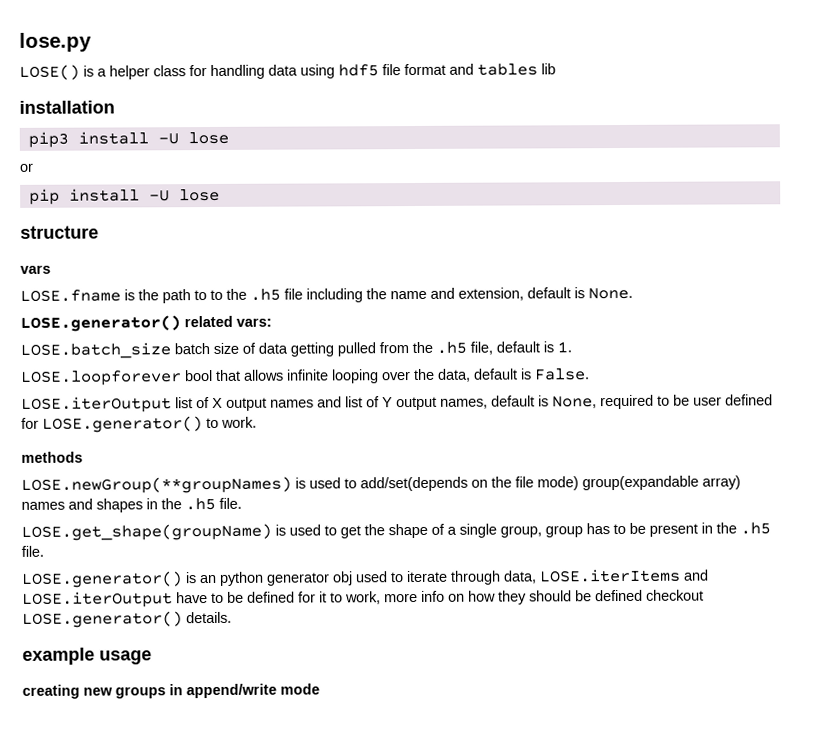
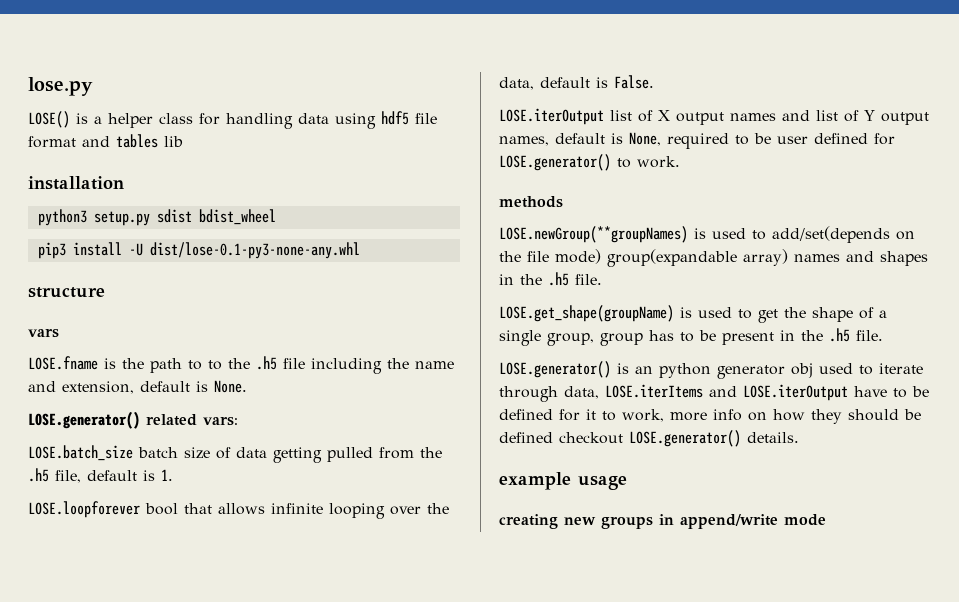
(115, 107) none -> [37,209,276,226] // python3 setup.py sdist bdist_wheel
[187,131,229,145] [19,162,34,172] [28,188,220,205] lose // or // pip install -U lose -> [149,242,360,259] dist/lose-0.1-py3-none-any.whl

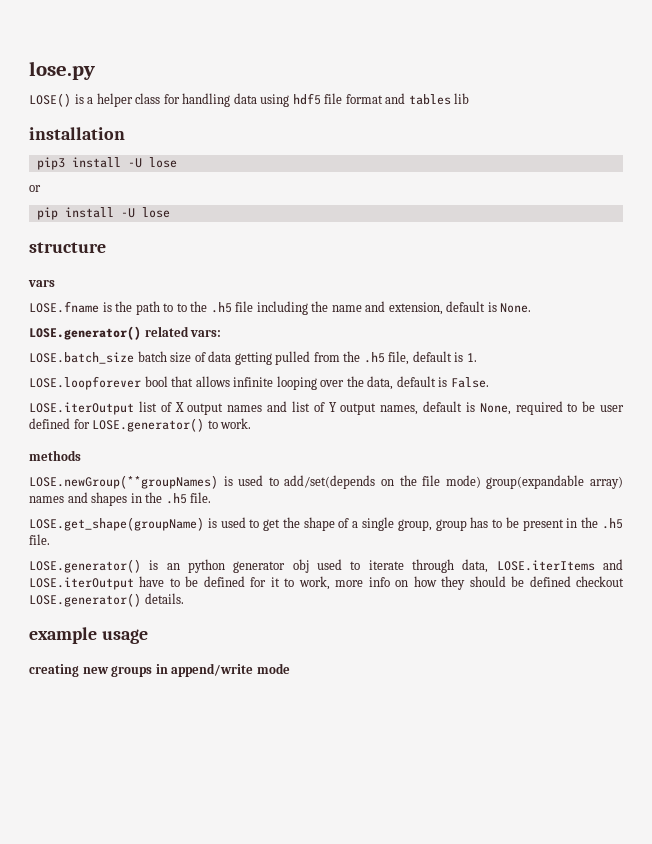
[37,209,276,226] // python3 setup.py sdist bdist_wheel -> (125, 133) none
[149,242,360,259] dist/lose-0.1-py3-none-any.whl -> [148,157,177,168] [29,185,41,192] [36,207,170,220] lose // or // pip install -U lose

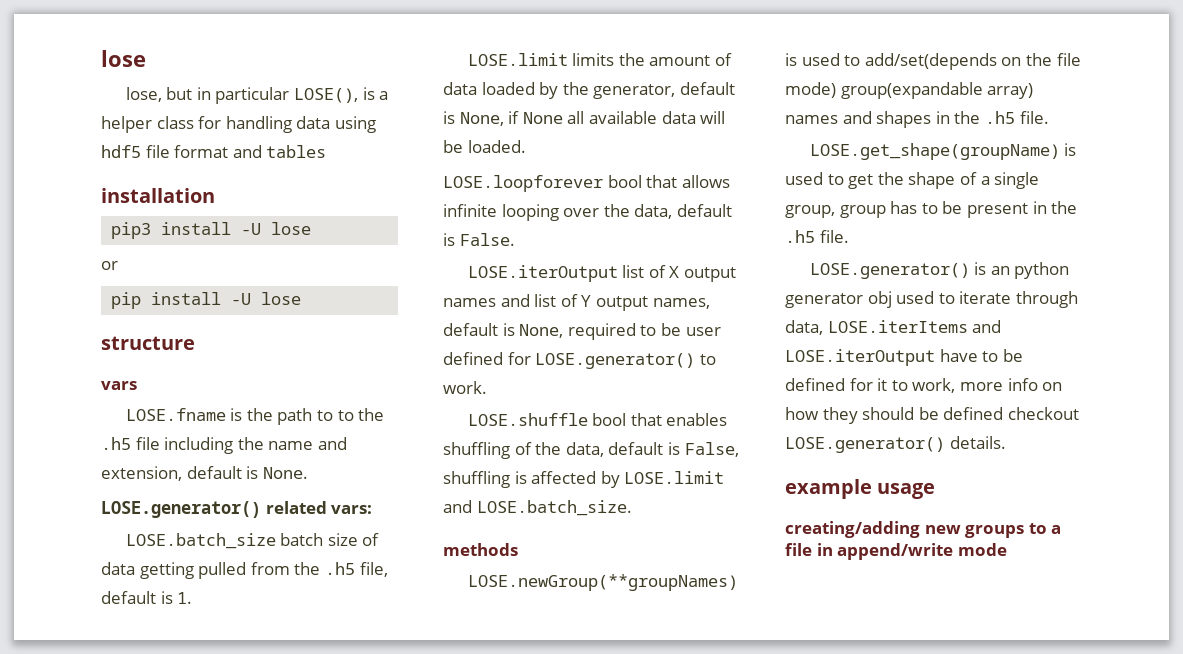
[29,61,95,80] [29,93,71,107] lose.py // LOSE() -> [101,50,146,67] [125,87,358,104] lose // lose, but in particular LOSE(),
[454,93,470,104] lib -> (327, 151) none
(477, 357) none -> [467,53,732,66] [443,82,735,99] [443,111,726,126] [443,140,526,153] // LOSE.limit limits the amount of data loaded by the generator, default is None, if None all available data will be loaded.
(252, 423) none -> [467,413,728,426] [443,442,739,459] [443,471,725,488] [443,500,632,516] // LOSE.shuffle bool that enables shuffling of the data, default is False, shuffling is affected by LOSE.limit and LOSE.batch_size.
[29,664,79,677] creating -> [785,521,920,538] creating/adding
(153, 671) none -> [1028,523,1062,534] [785,543,812,556] to a file

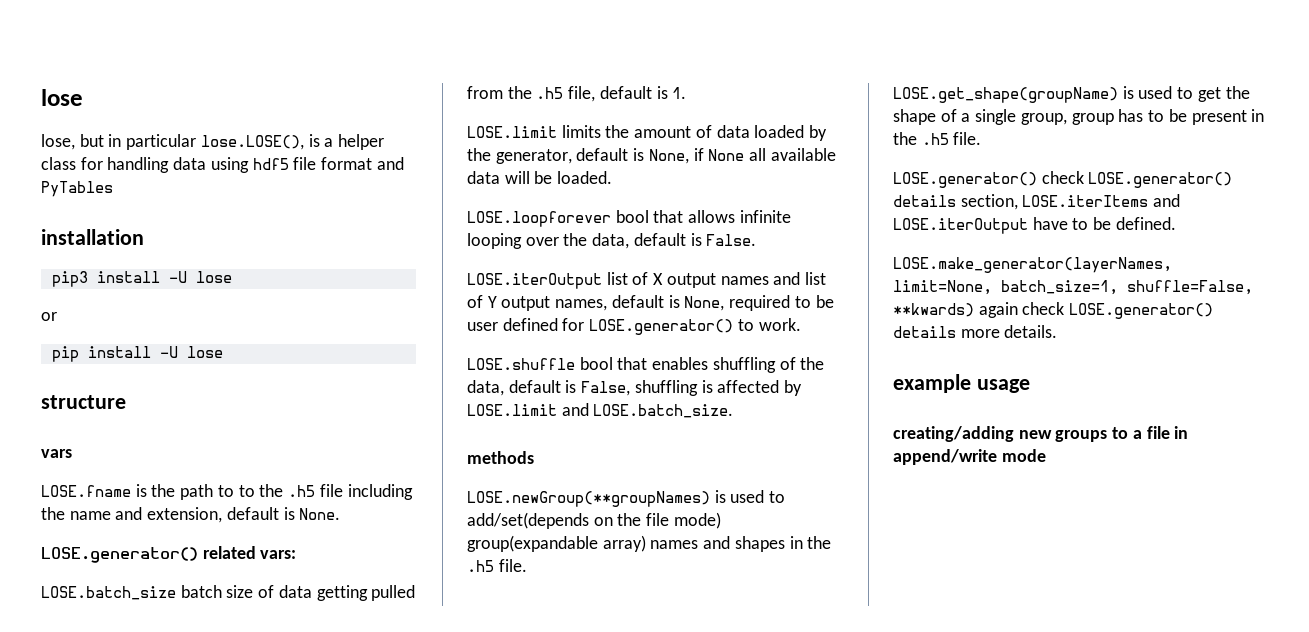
[293,88,358,103] LOSE(), -> [200,135,304,150] lose.LOSE(),
[266,145,327,158] tables -> [41,181,113,197] PyTables
[974,262,1070,279] [785,291,1078,308] [785,320,823,335] is an python generator obj used to iterate through data, -> [1041,171,1233,188] [893,194,1018,210] check LOSE.generator() details section,
[785,378,1063,393] [785,407,1079,424] [785,437,945,453] defined for it to work, more info on how they should be defined checkout LOSE.generator() -> [1115,217,1176,230] [893,257,1172,273] [893,280,1253,295] [893,302,1214,319] [893,326,1000,338] defined. // LOSE.make_generator(layerNames, limit=None, batch_size=1, shuffle=False, **kwards) again check LOSE.generator() details more

